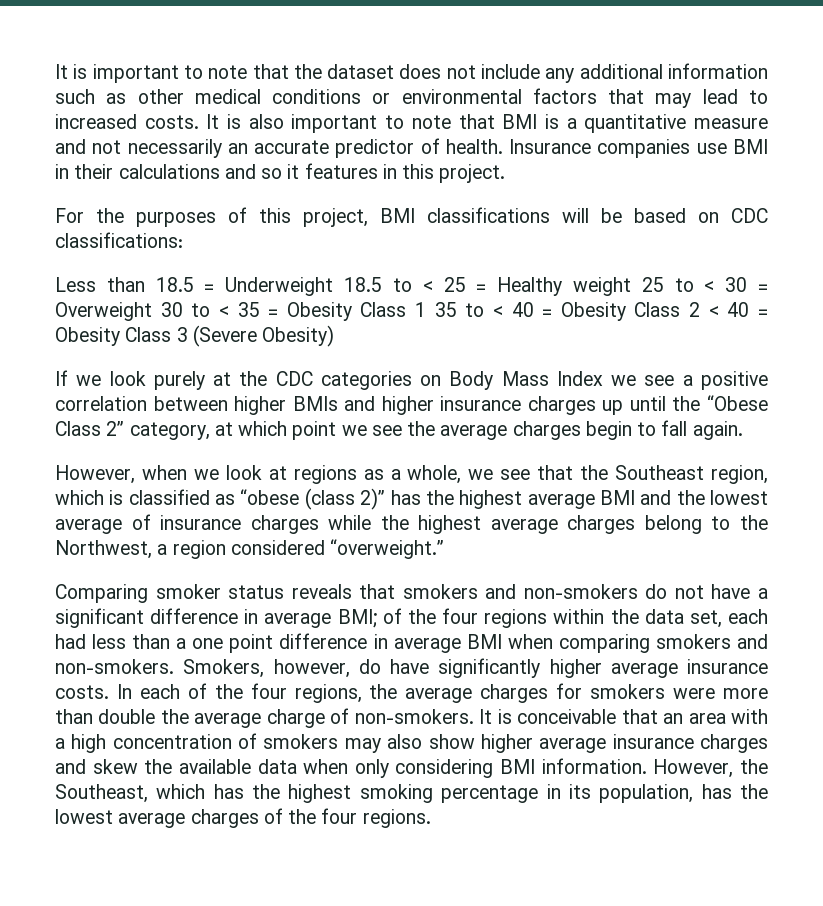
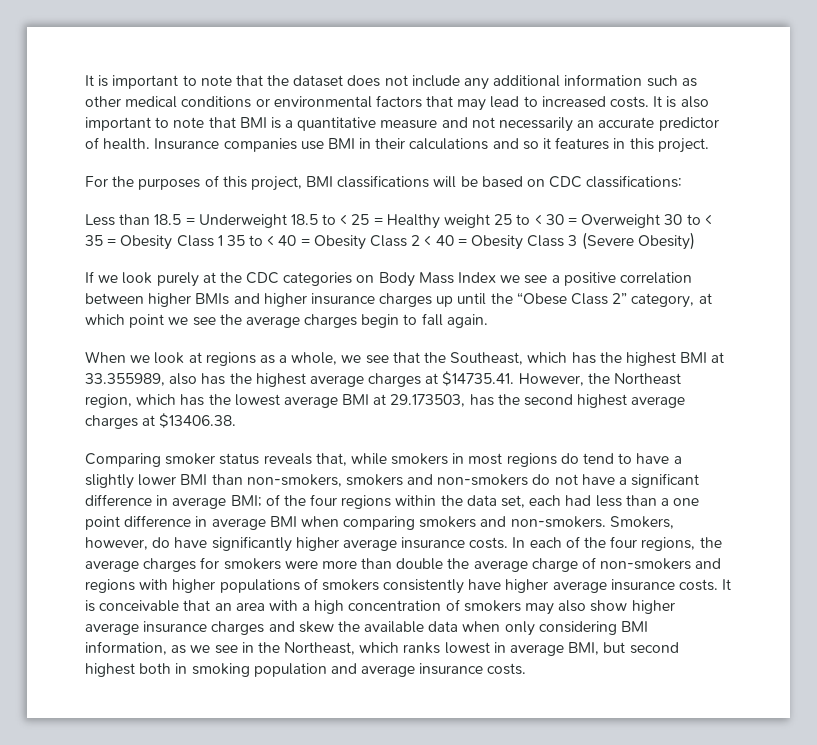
[55,465,187,484] However, when -> [85,351,126,363] When
[615,465,769,484] [55,488,768,510] [55,514,768,534] [55,539,445,559] [55,584,396,603] Southeast region, which is classified as “obese (class 2)” has the highest average BMI and the lowest average of insurance charges while the highest average charges belong to the Northwest, a region considered “overweight.” // Comparing smoker status reveals that -> [450,352,725,366] [85,371,682,387] [85,394,686,408] [85,413,237,429] [85,453,682,467] [85,474,342,489] Southeast, which has the highest BMI at 33.355989, also has the highest average charges at $14735.41. However, the Northeast region, which has the lowest average BMI at 29.173503, has the second highest average charges at $13406.38. // Comparing smoker status reveals that, while smokers in most regions do tend to have a slightly lower BMI than non-smokers,
[354,709,474,724] non-smokers. -> [600,558,722,570] [85,578,719,594] non-smokers and regions with higher populations of smokers consistently have higher average insurance costs.
[541,758,768,778] [55,784,769,803] [55,808,431,828] information. However, the Southeast, which has the highest smoking percentage in its population, has the lowest average charges of the four regions. -> [85,641,679,656] [85,663,527,677] information, as we see in the Northeast, which ranks lowest in average BMI, but second highest both in smoking population and average insurance costs.

